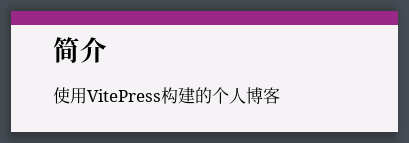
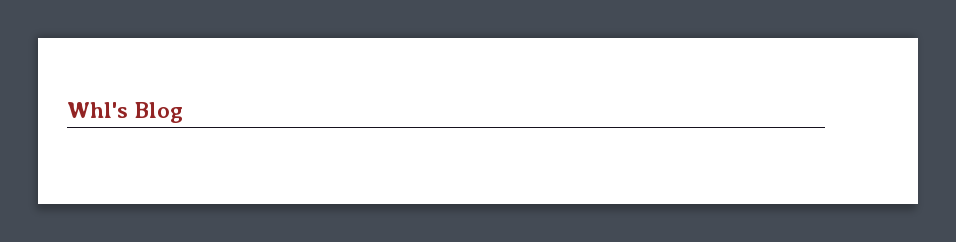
[53,37,107,63] [53,87,280,104] 简介 // 使用VitePress构建的个人博客 -> [67,102,184,123] Whl's Blog

